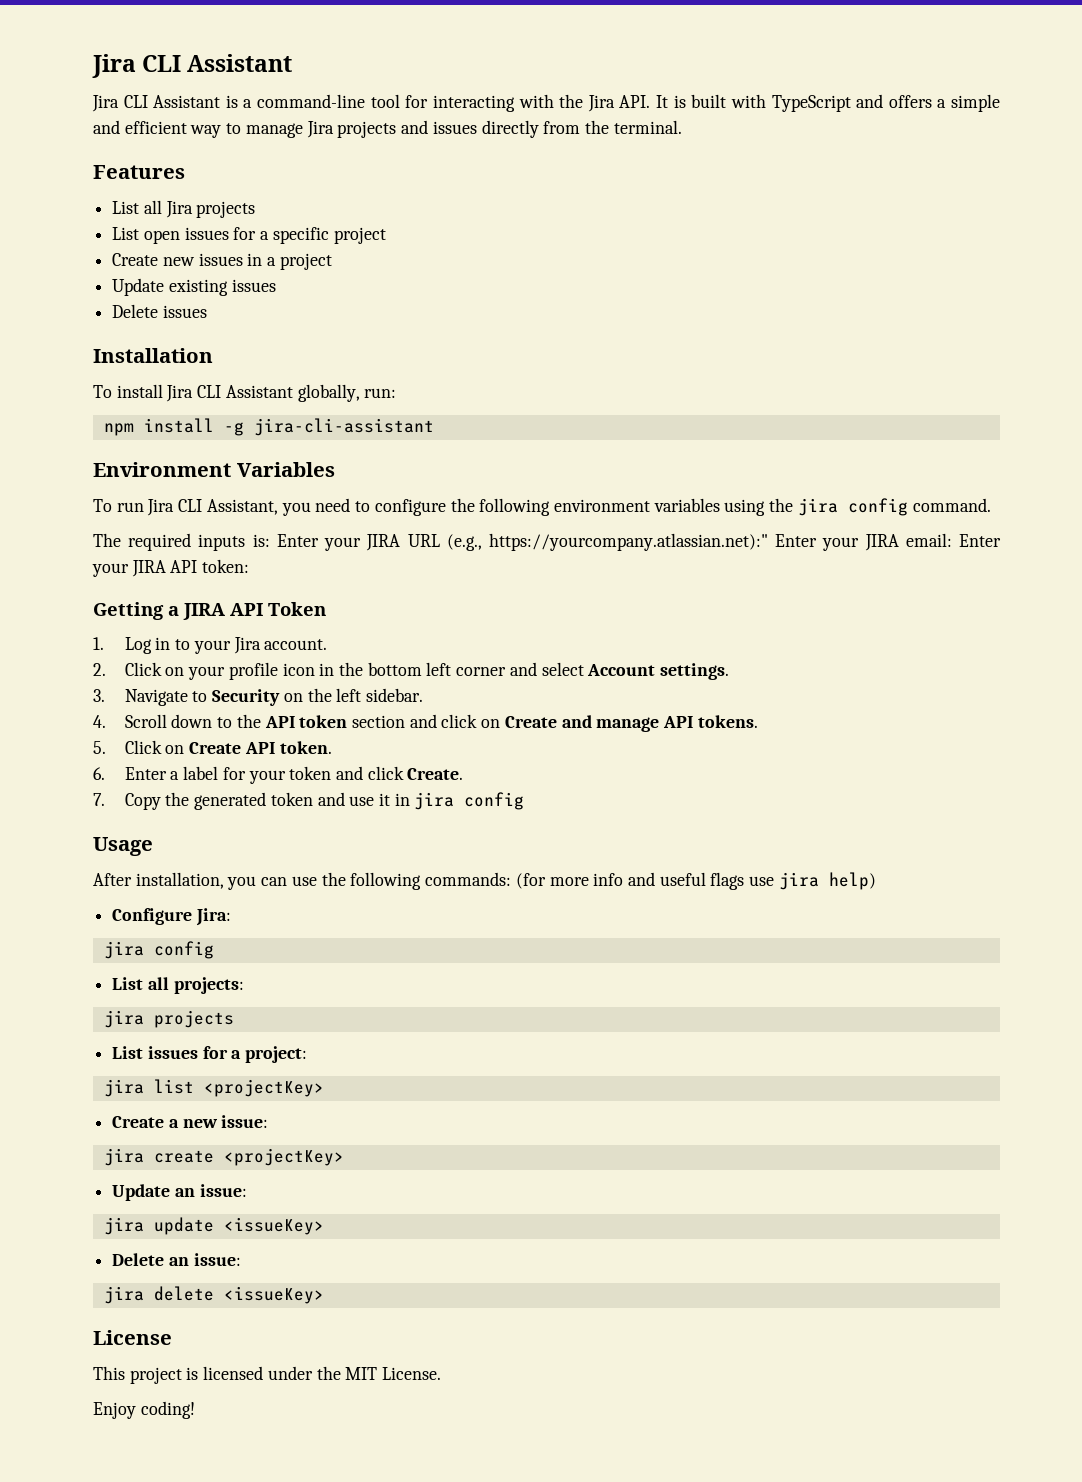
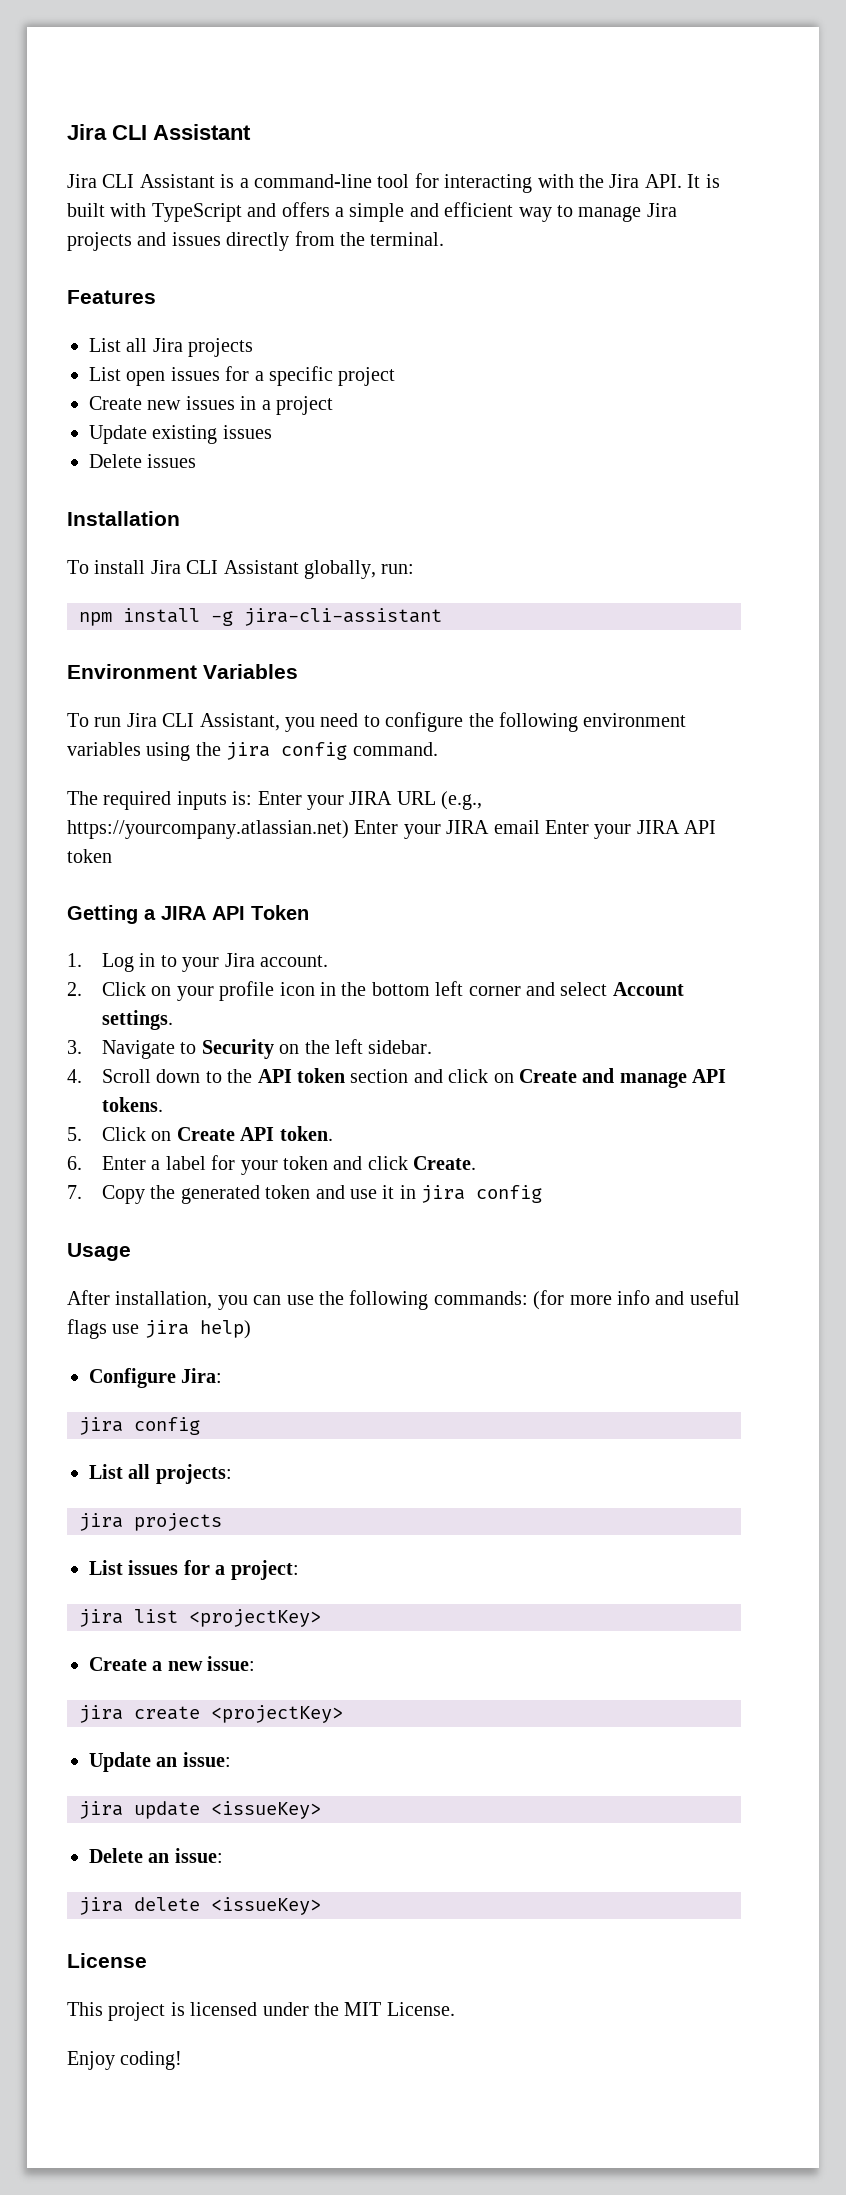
[488,533,952,551] https://yourcompany.atlassian.net):" Enter your JIRA email: -> [67,820,540,839] https://yourcompany.atlassian.net) Enter your JIRA email
[202,559,250,573] token: -> [67,849,112,863] token

